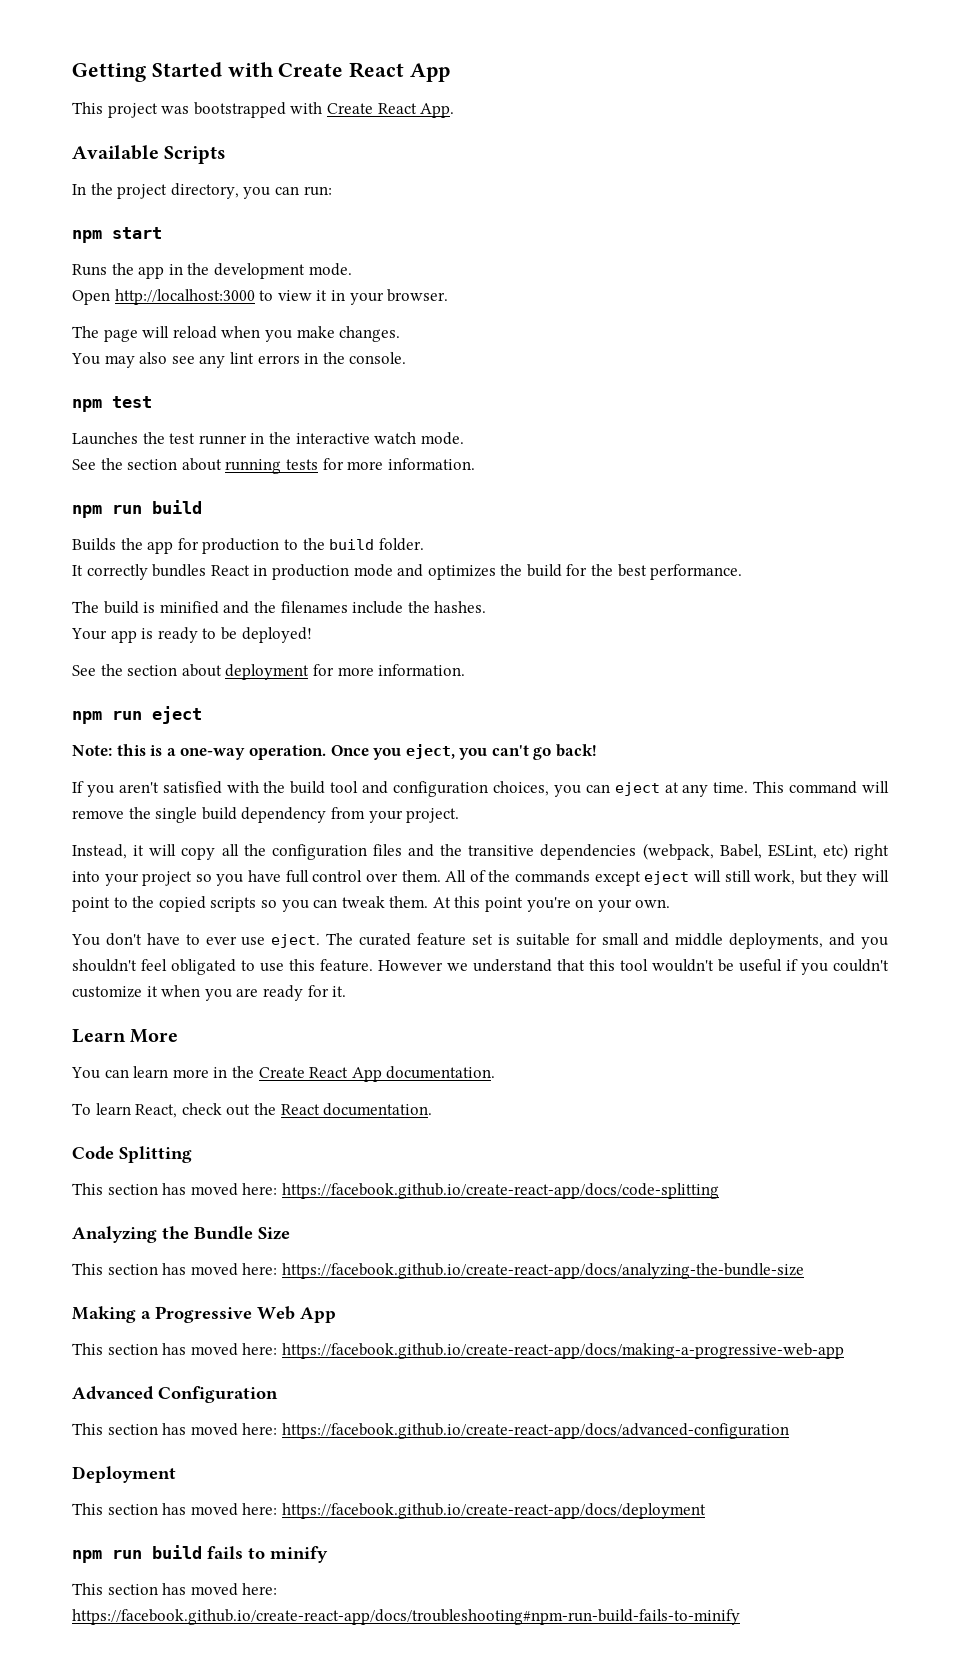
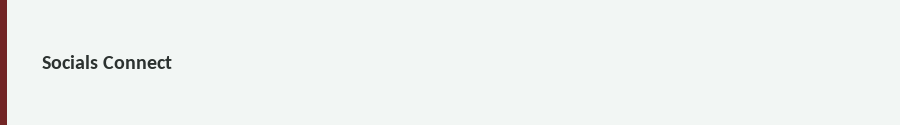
[72,62,451,82] [72,102,455,118] [72,145,227,164] [72,183,332,199] [72,227,162,243] [72,263,352,279] [72,289,449,305] [72,326,401,342] [71,352,407,368] [72,396,152,412] [72,432,464,445] [72,458,475,474] [72,500,202,518] [72,538,424,554] [72,564,743,580] [72,601,487,614] [71,627,312,643] [72,664,466,680] [72,706,202,724] [72,744,598,760] [72,781,890,797] [72,807,460,823] [72,843,889,860] [72,870,889,886] [72,896,671,912] [71,933,889,949] [72,959,889,975] [72,985,347,1001] [72,1029,179,1043] [71,1066,496,1082] [72,1103,433,1118] [72,1146,192,1163] [72,1183,719,1199] [72,1226,290,1243] [72,1263,804,1279] [72,1306,336,1323] [72,1343,844,1359] [72,1386,278,1403] [72,1423,789,1439] [72,1466,176,1483] [72,1503,706,1519] [72,1545,328,1563] [72,1583,278,1596] [72,1609,740,1625] Getting Started with Create React App // This project was bootstrapped with Create React App. // Available Scripts // In the project directory, you can run: // npm start // Runs the app in the development mode. // Open http://localhost:3000 to view it in your browser. // The page will reload when you make changes. // You may also see any lint errors in the console. // npm test // Launches the test runner in the interactive watch mode. // See the section about running tests for more information. // npm run build // Builds the app for production to the build folder. // It correctly bundles React in production mode and optimizes the build for the best performance. // The build is minified and the filenames include the hashes. // Your app is ready to be deployed! // See the section about deployment for more information. // npm run eject // Note: this is a one-way operation. Once you eject, you can't go back! // If you aren't satisfied with the build tool and configuration choices, you can eject at any time. This command will remove the single build dependency from your project. // Instead, it will copy all the configuration files and the transitive dependencies (webpack, Babel, ESLint, etc) right into your project so you have full control over them. All of the commands except eject will still work, but they will point to the copied scripts so you can tweak them. At this point you're on your own. // You don't have to ever use eject. The curated feature set is suitable for small and middle deployments, and you shouldn't feel obligated to use this feature. However we understand that this tool wouldn't be useful if you couldn't customize it when you are ready for it. // Learn More // You can learn more in the Create React App documentation. // To learn React, check out the React documentation. // Code Splitting // This section has moved here: https://facebook.github.io/create-react-app/docs/code-splitting // Analyzing the Bundle Size // This section has moved here: https://facebook.github.io/create-react-app/docs/analyzing-the-bundle-size // Making a Progressive Web App // This section has moved here: https://facebook.github.io/create-react-app/docs/making-a-progressive-web-app // Advanced Configuration // This section has moved here: https://facebook.github.io/create-react-app/docs/advanced-configuration // Deployment // This section has moved here: https://facebook.github.io/create-react-app/docs/deployment // npm run build fails to minify // This section has moved here: https://facebook.github.io/create-react-app/docs/troubleshooting#npm-run-build-fails-to-minify -> [42,55,173,69] Socials Connect

